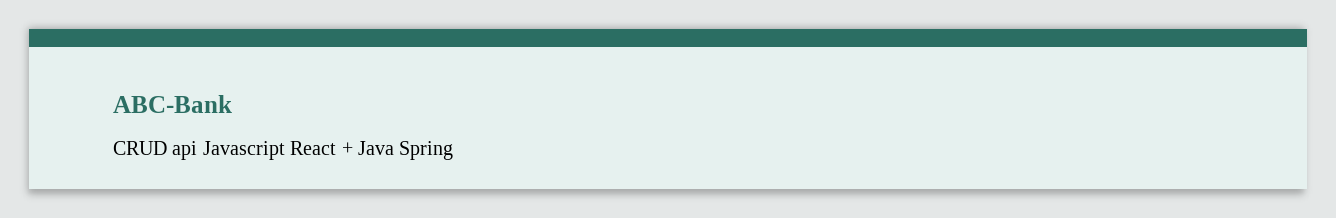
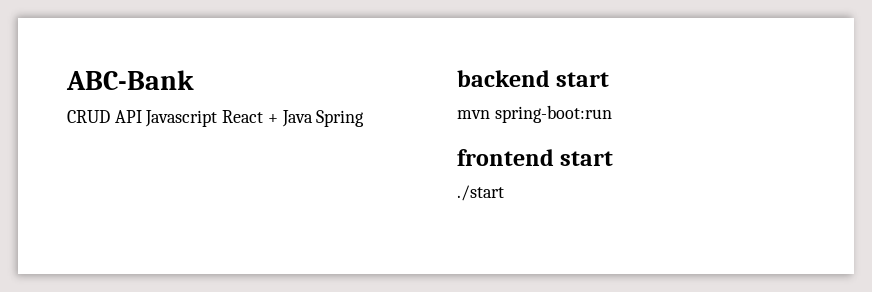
[172,141,198,160] api -> [114,110,142,123] API
(454, 150) none -> [457,70,610,87] [457,105,612,123] [457,149,614,166] [457,185,504,201] // backend start // mvn spring-boot:run // frontend start // ./start

